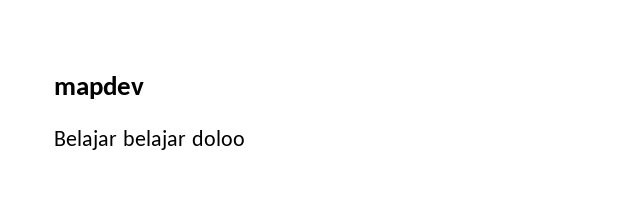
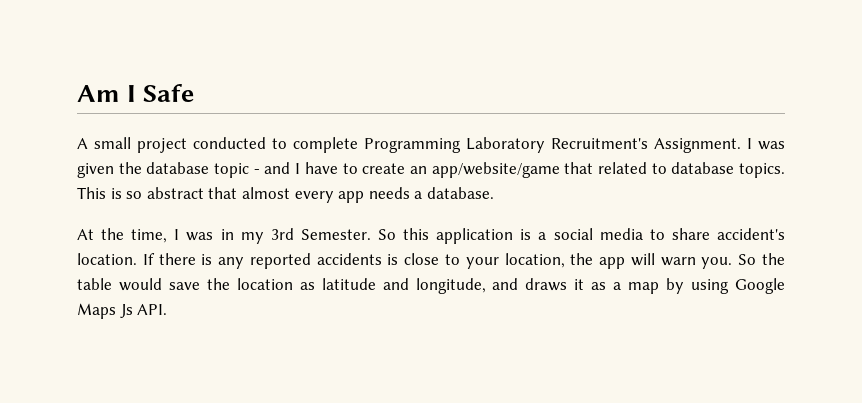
[54,76,144,99] [54,130,245,150] mapdev // Belajar belajar doloo -> [77,84,195,102] [77,137,785,153] [77,162,785,178] [77,187,494,203] [77,228,785,244] [77,253,786,269] [77,278,786,294] [77,303,168,319] Am I Safe // A small project conducted to complete Programming Laboratory Recruitment's Assignment. I was given the database topic - and I have to create an app/website/game that related to database topics. This is so abstract that almost every app needs a database. // At the time, I was in my 3rd Semester. So this application is a social media to share accident's location. If there is any reported accidents is close to your location, the app will warn you. So the table would save the location as latitude and longitude, and draws it as a map by using Google Maps Js API.

